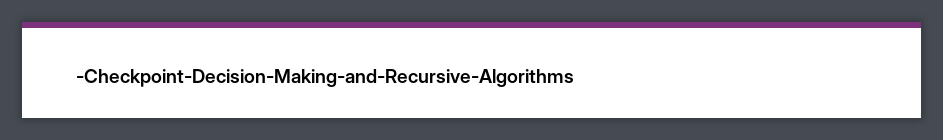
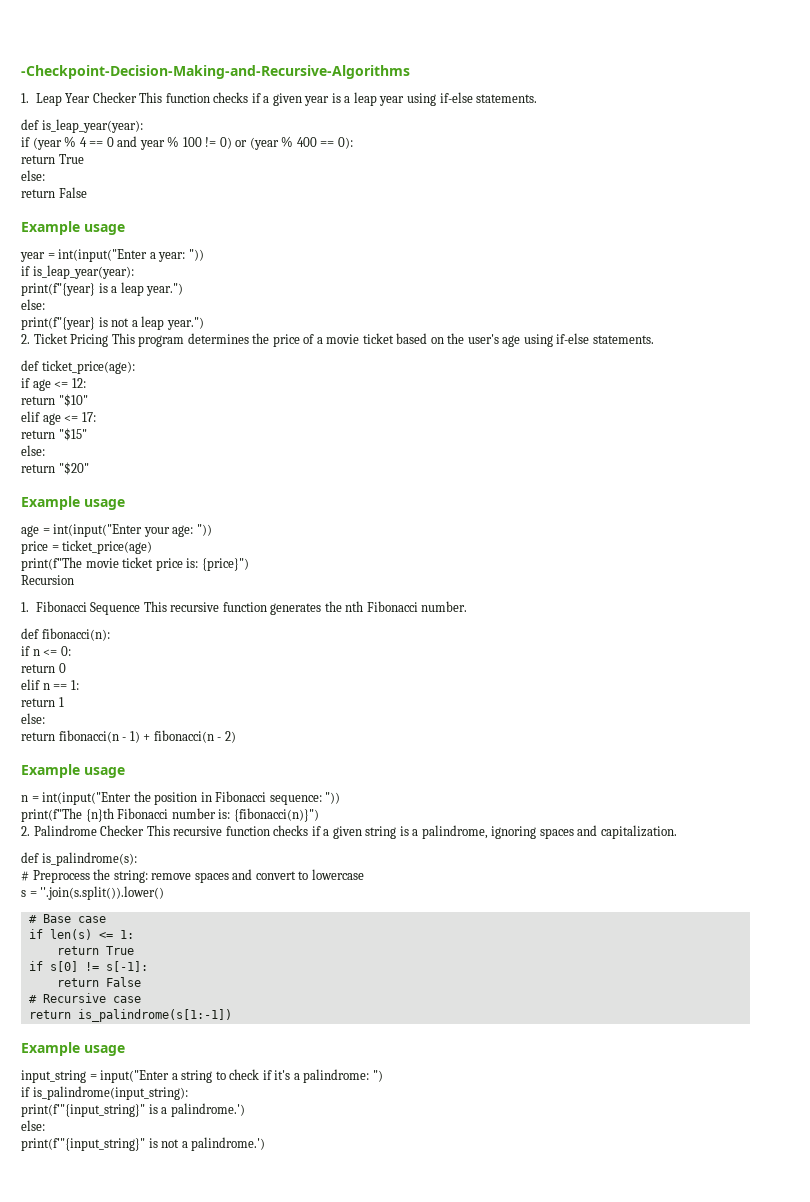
(574, 78) none -> [21,92,538,106] [21,119,143,133] [21,136,353,150] [21,154,84,164] [21,170,45,181] [21,187,87,198] [21,221,125,235] [20,249,204,262] [21,265,134,279] [21,282,184,296] [21,299,45,310] [21,316,204,330] [21,333,654,347] [21,360,135,374] [21,378,86,391] [21,394,88,407] [21,411,96,425] [21,428,87,441] [21,445,45,456] [21,462,89,475] [21,496,125,510] [21,524,212,537] [21,540,153,554] [21,557,249,571] [21,575,74,585] [21,601,468,615] [21,628,110,641] [21,646,71,656] [21,663,66,673] [21,679,79,690] [21,697,64,707] [21,713,45,724] [21,730,236,743] [21,764,125,778] [21,791,341,805] [21,808,319,822] [21,825,677,839] [21,852,137,866] [21,869,364,883] [21,886,165,900] [28,914,106,923] [28,929,134,940] [56,946,134,955] [28,961,148,972] [56,977,141,987] [28,993,141,1003] [28,1009,232,1022] [21,1042,125,1056] [21,1069,383,1083] [21,1086,188,1100] [21,1103,245,1117] [21,1120,45,1131] [21,1137,266,1151] // 1. Leap Year Checker This function checks if a given year is a leap year using if-else statements. // def is_leap_year(year): // if (year % 4 == 0 and year % 100 != 0) or (year % 400 == 0): // return True // else: // return False // Example usage // year = int(input("Enter a year: ")) // if is_leap_year(year): // print(f"{year} is a leap year.") // else: // print(f"{year} is not a leap year.") // 2. Ticket Pricing This program determines the price of a movie ticket based on the user's age using if-else statements. // def ticket_price(age): // if age <= 12: // return "$10" // elif age <= 17: // return "$15" // else: // return "$20" // Example usage // age = int(input("Enter your age: ")) // price = ticket_price(age) // print(f"The movie ticket price is: {price}") // Recursion // 1. Fibonacci Sequence This recursive function generates the nth Fibonacci number. // def fibonacci(n): // if n <= 0: // return 0 // elif n == 1: // return 1 // else: // return fibonacci(n - 1) + fibonacci(n - 2) // Example usage // n = int(input("Enter the position in Fibonacci sequence: ")) // print(f"The {n}th Fibonacci number is: {fibonacci(n)}") // 2. Palindrome Checker This recursive function checks if a given string is a palindrome, ignoring spaces and capitalization. // def is_palindrome(s): // # Preprocess the string: remove spaces and convert to lowercase // s = ''.join(s.split()).lower() // # Base case // if len(s) <= 1: // return True // if s[0] != s[-1]: // return False // # Recursive case // return is_palindrome(s[1:-1]) // Example usage // input_string = input("Enter a string to check if it's a palindrome: ") // if is_palindrome(input_string): // print(f'"{input_string}" is a palindrome.') // else: // print(f'"{input_string}" is not a palindrome.')

